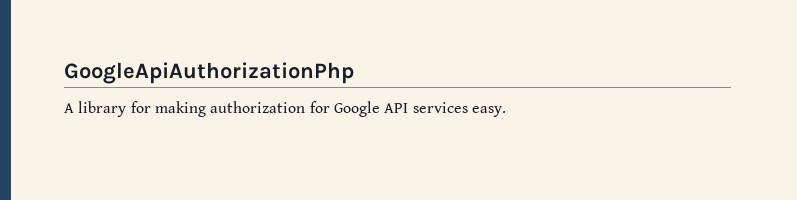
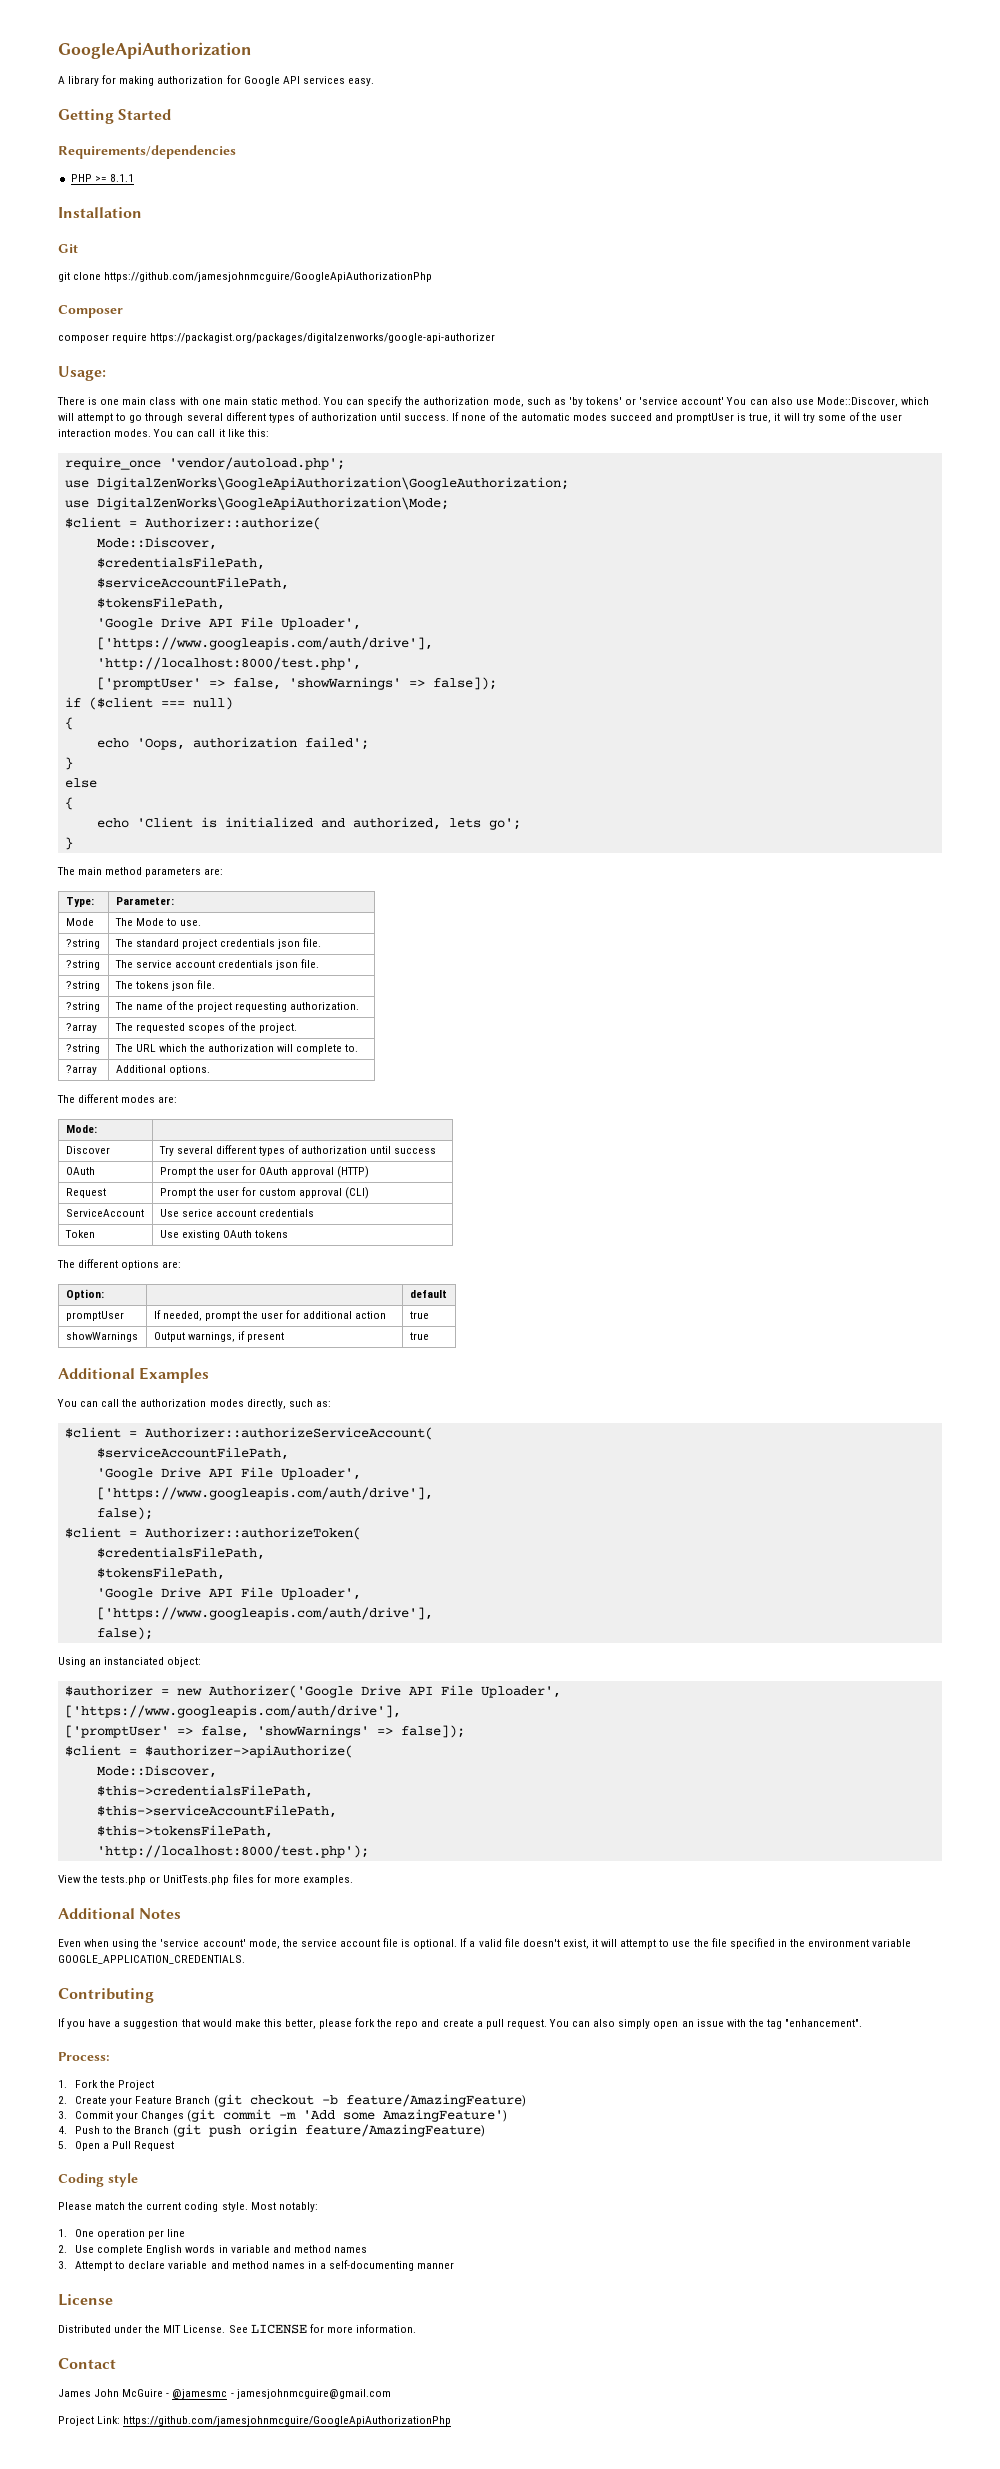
[64,62,354,84] GoogleApiAuthorizationPhp -> [58,42,252,59] GoogleApiAuthorization
(506, 111) none -> [58,109,172,124] [58,145,236,159] [70,174,134,182] [58,207,142,218] [58,244,78,253] [58,272,433,282] [58,305,123,318] [58,333,496,343] [58,366,106,381] [57,396,929,407] [58,412,903,423] [58,429,269,437] [64,457,345,470] [64,477,569,490] [64,497,449,510] [64,517,321,530] [96,537,217,550] [96,557,265,570] [96,577,289,590] [96,597,225,610] [96,617,361,630] [96,637,433,650] [96,657,361,670] [96,677,497,690] [64,697,233,710] [64,717,73,730] [96,737,369,750] [64,757,73,770] [64,778,97,788] [64,797,73,810] [96,817,521,830] [64,837,73,850] [57,867,224,877] [65,897,94,907] [115,897,174,905] [65,918,94,926] [114,918,202,926] [65,939,100,949] [114,938,322,949] [65,960,100,970] [114,959,320,970] [65,981,100,991] [114,980,216,991] [65,1002,100,1012] [114,1001,360,1012] [65,1023,97,1033] [114,1022,298,1033] [65,1044,100,1054] [114,1044,359,1054] [65,1065,97,1075] [115,1065,210,1075] [57,1094,178,1103] [65,1125,97,1133] [65,1146,110,1154] [158,1145,437,1156] [65,1167,95,1175] [159,1166,370,1178] [65,1188,106,1198] [159,1187,370,1199] [65,1209,144,1217] [159,1209,315,1217] [64,1230,95,1238] [159,1230,289,1240] [57,1259,182,1270] [65,1289,104,1300] [409,1290,447,1298] [65,1311,124,1321] [153,1310,387,1321] [409,1311,429,1319] [65,1332,138,1342] [153,1331,285,1342] [409,1332,429,1340] [58,1367,210,1383] [57,1399,331,1409] [64,1427,433,1440] [96,1447,289,1460] [96,1467,361,1480] [96,1487,433,1500] [96,1507,153,1520] [64,1527,361,1540] [96,1547,265,1560] [96,1567,225,1580] [96,1587,361,1600] [96,1607,433,1620] [96,1627,153,1640] [58,1657,202,1667] [64,1685,561,1698] [64,1705,401,1718] [64,1725,465,1738] [64,1745,353,1758] [96,1765,217,1778] [96,1785,313,1798] [96,1805,337,1818] [96,1825,273,1838] [96,1845,369,1858] [58,1874,353,1885] [58,1908,182,1919] [58,1938,912,1949] [58,1955,245,1964] [58,1988,154,2003] [58,2018,863,2029] [58,2052,110,2061] [58,2080,155,2090] [58,2094,526,2107] [58,2109,508,2122] [58,2124,485,2137] [58,2141,175,2151] [58,2173,138,2187] [58,2202,318,2212] [58,2229,186,2239] [58,2245,367,2255] [58,2260,455,2271] [58,2294,113,2306] [58,2324,416,2334] [58,2358,116,2369] [58,2389,391,2399] [58,2416,452,2426] // Getting Started // Requirements/dependencies // PHP >= 8.1.1 // Installation // Git // git clone https://github.com/jamesjohnmcguire/GoogleApiAuthorizationPhp // Composer // composer require https://packagist.org/packages/digitalzenworks/google-api-authorizer // Usage: // There is one main class with one main static method. You can specify the authorization mode, such as 'by tokens' or 'service account' You can also use Mode::Discover, which will attempt to go through several different types of authorization until success. If none of the automatic modes succeed and promptUser is true, it will try some of the user interaction modes. You can call it like this: // require_once 'vendor/autoload.php'; // use DigitalZenWorks\GoogleApiAuthorization\GoogleAuthorization; // use DigitalZenWorks\GoogleApiAuthorization\Mode; // $client = Authorizer::authorize( // Mode::Discover, // $credentialsFilePath, // $serviceAccountFilePath, // $tokensFilePath, // 'Google Drive API File Uploader', // ['https://www.googleapis.com/auth/drive'], // 'http://localhost:8000/test.php', // ['promptUser' => false, 'showWarnings' => false]); // if ($client === null) // { // echo 'Oops, authorization failed'; // } // else // { // echo 'Client is initialized and authorized, lets go'; // } // The main method parameters are: // Type: | Parameter: // Mode | The Mode to use. // ?string | The standard project credentials json file. // ?string | The service account credentials json file. // ?string | The tokens json file. // ?string | The name of the project requesting authorization. // ?array | The requested scopes of the project. // ?string | The URL which the authorization will complete to. // ?array | Additional options. // The different modes are: // Mode: | // Discover | Try several different types of authorization until success // OAuth | Prompt the user for OAuth approval (HTTP) // Request | Prompt the user for custom approval (CLI) // ServiceAccount | Use serice account credentials // Token | Use existing OAuth tokens // The different options are: // Option: | | default // promptUser | If needed, prompt the user for additional action | true // showWarnings | Output warnings, if present | true // Additional Examples // You can call the authorization modes directly, such as: // $client = Authorizer::authorizeServiceAccount( // $serviceAccountFilePath, // 'Google Drive API File Uploader', // ['https://www.googleapis.com/auth/drive'], // false); // $client = Authorizer::authorizeToken( // $credentialsFilePath, // $tokensFilePath, // 'Google Drive API File Uploader', // ['https://www.googleapis.com/auth/drive'], // false); // Using an instanciated object: // $authorizer = new Authorizer('Google Drive API File Uploader', // ['https://www.googleapis.com/auth/drive'], // ['promptUser' => false, 'showWarnings' => false]); // $client = $authorizer->apiAuthorize( // Mode::Discover, // $this->credentialsFilePath, // $this->serviceAccountFilePath, // $this->tokensFilePath, // 'http://localhost:8000/test.php'); // View the tests.php or UnitTests.php files for more examples. // Additional Notes // Even when using the 'service account' mode, the service account file is optional. If a valid file doesn't exist, it will attempt to use the file specified in the environment variable GOOGLE_APPLICATION_CREDENTIALS. // Contributing // If you have a suggestion that would make this better, please fork the repo and create a pull request. You can also simply open an issue with the tag "enhancement". // Process: // 1. Fork the Project // 2. Create your Feature Branch (git checkout -b feature/AmazingFeature) // 3. Commit your Changes (git commit -m 'Add some AmazingFeature') // 4. Push to the Branch (git push origin feature/AmazingFeature) // 5. Open a Pull Request // Coding style // Please match the current coding style. Most notably: // 1. One operation per line // 2. Use complete English words in variable and method names // 3. Attempt to declare variable and method names in a self-documenting manner // License // Distributed under the MIT License. See LICENSE for more information. // Contact // James John McGuire - @jamesmc - jamesjohnmcguire@gmail.com // Project Link: https://github.com/jamesjohnmcguire/GoogleApiAuthorizationPhp

